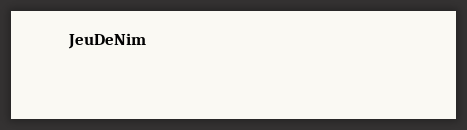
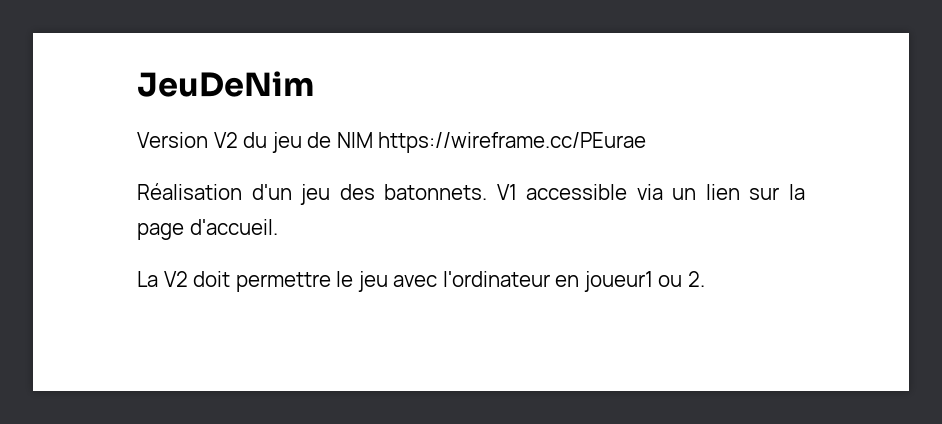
(146, 41) none -> [137,132,647,153] [137,183,805,205] [137,219,278,240] [137,271,705,292] // Version V2 du jeu de NIM https://wireframe.cc/PEurae // Réalisation d'un jeu des batonnets. V1 accessible via un lien sur la page d'accueil. // La V2 doit permettre le jeu avec l'ordinateur en joueur1 ou 2.

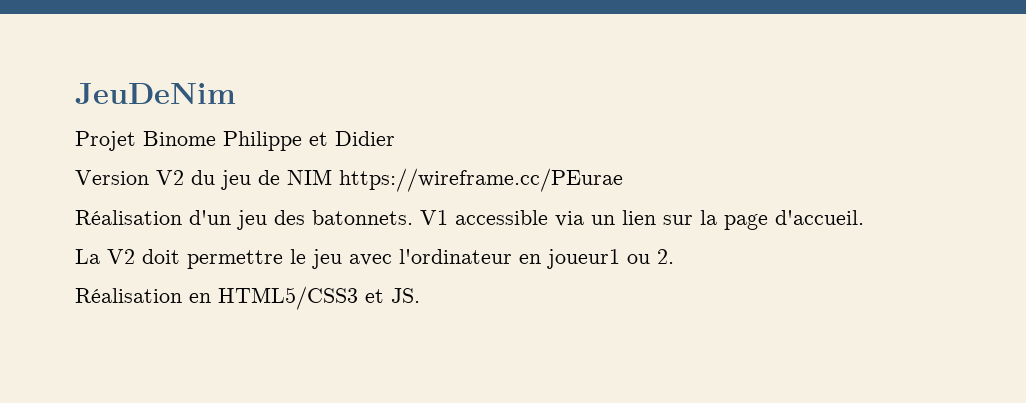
(314, 84) none -> [75,131,395,151] // Projet Binome Philippe et Didier
(705, 279) none -> [75,286,420,310] // Réalisation en HTML5/CSS3 et JS.

